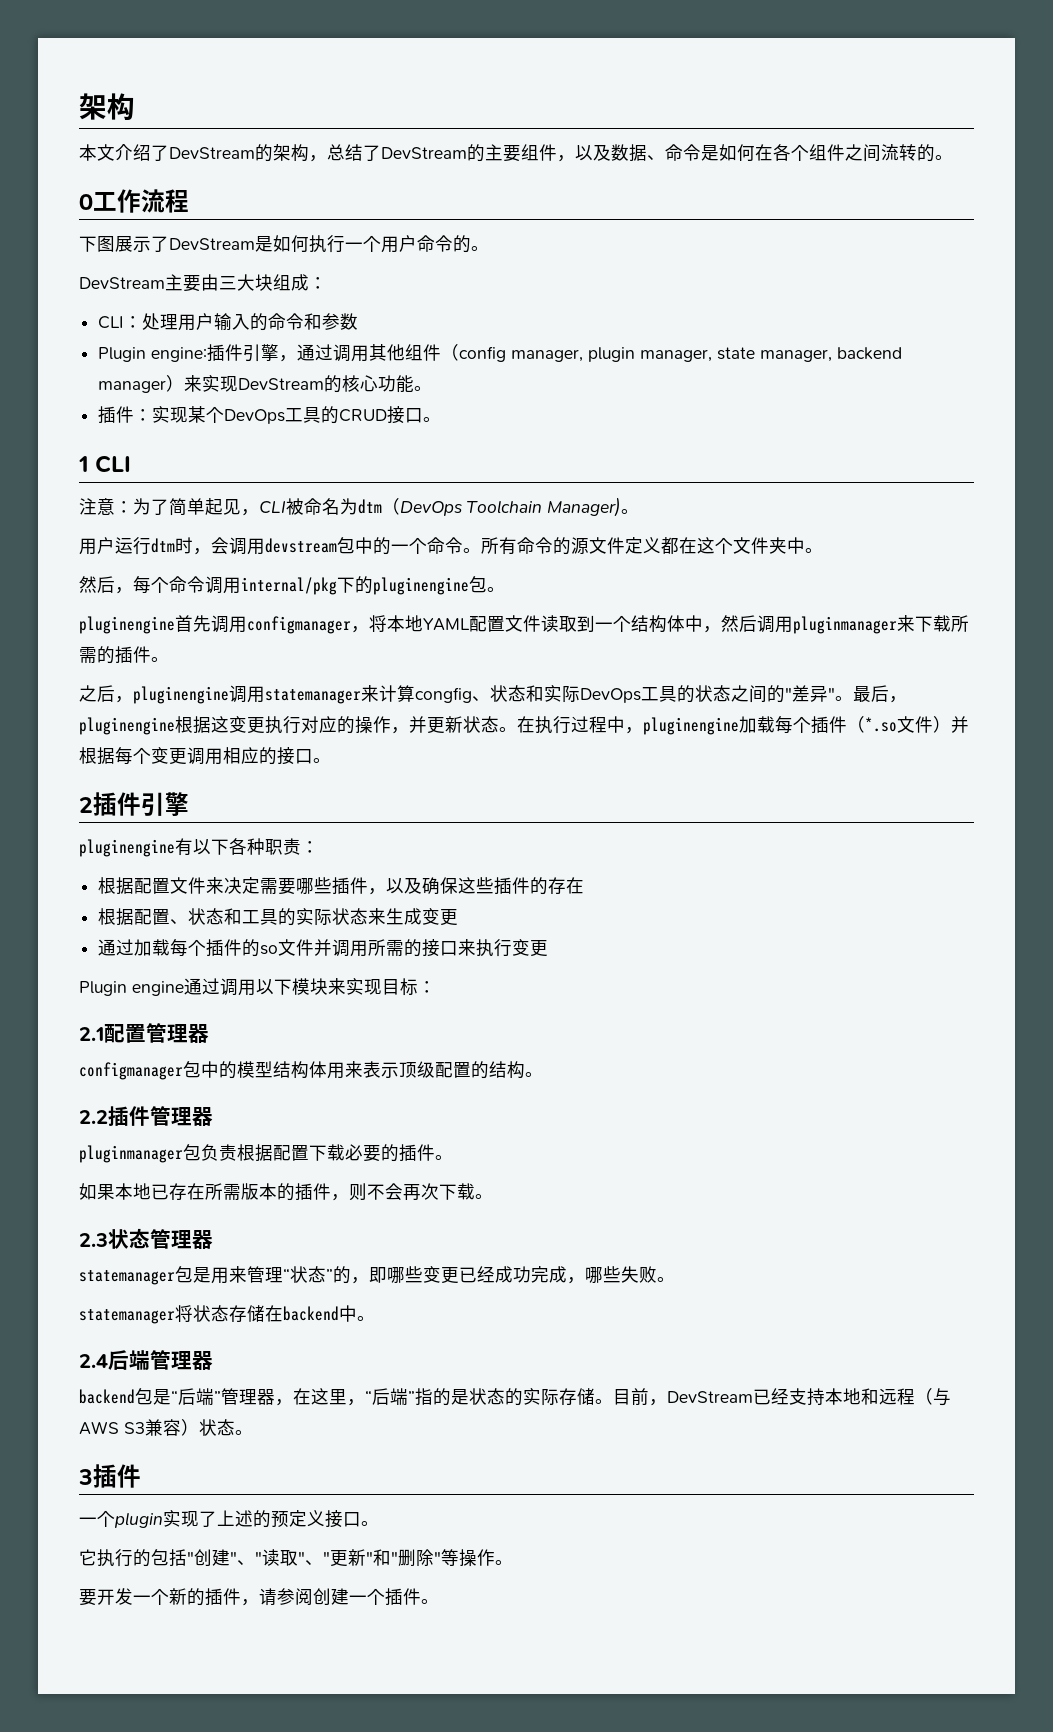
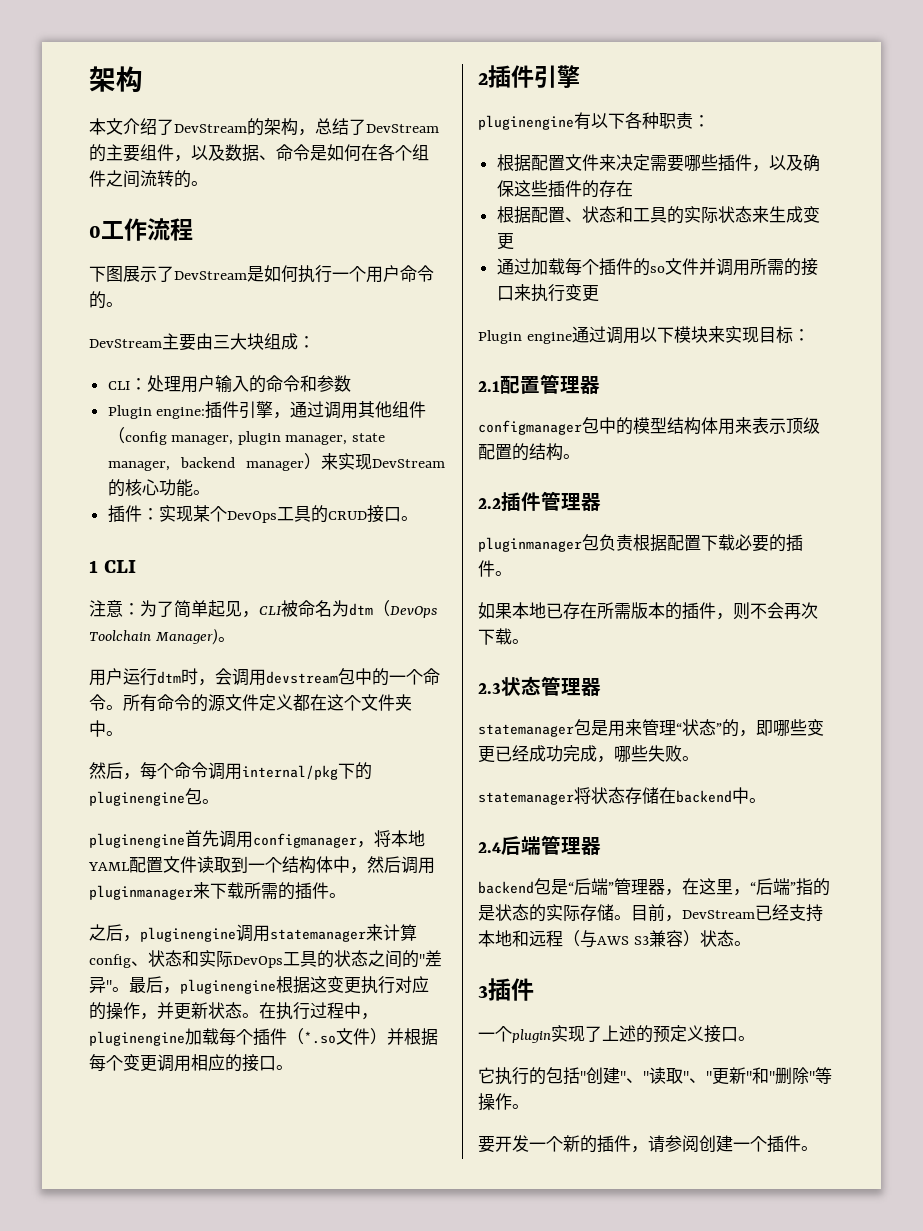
[415,687,472,703] congfig -> [89,954,131,968] config

